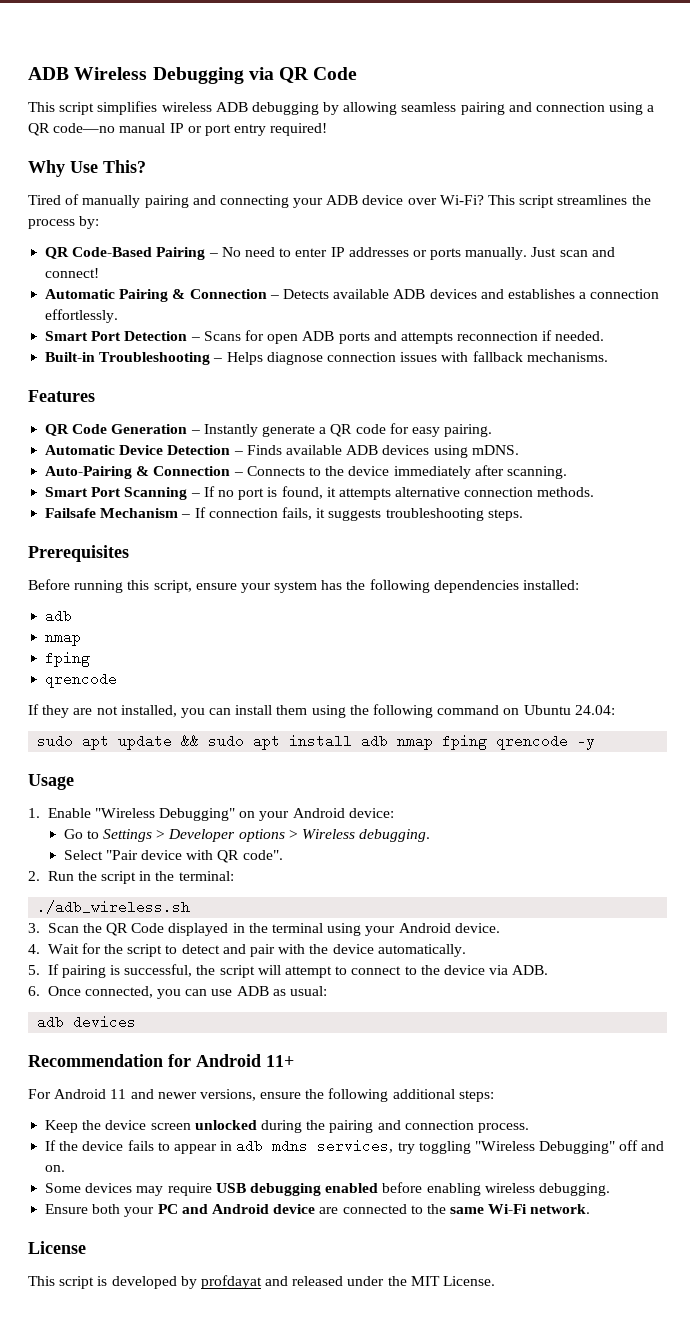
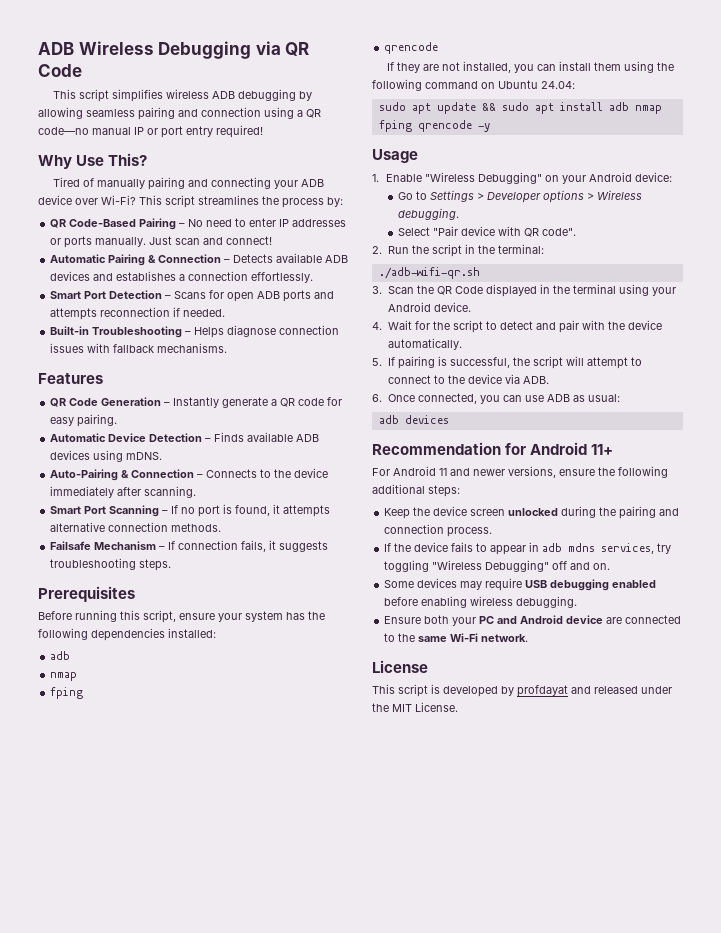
[37,900,191,914] ./adb_wireless.sh -> [378,267,480,279] ./adb-wifi-qr.sh

